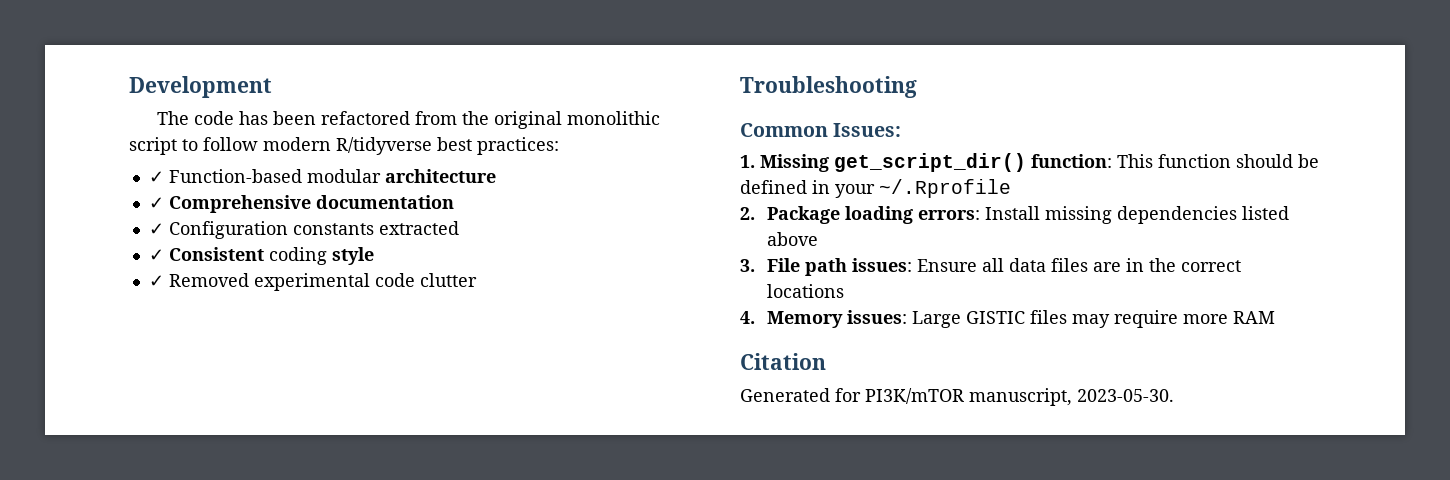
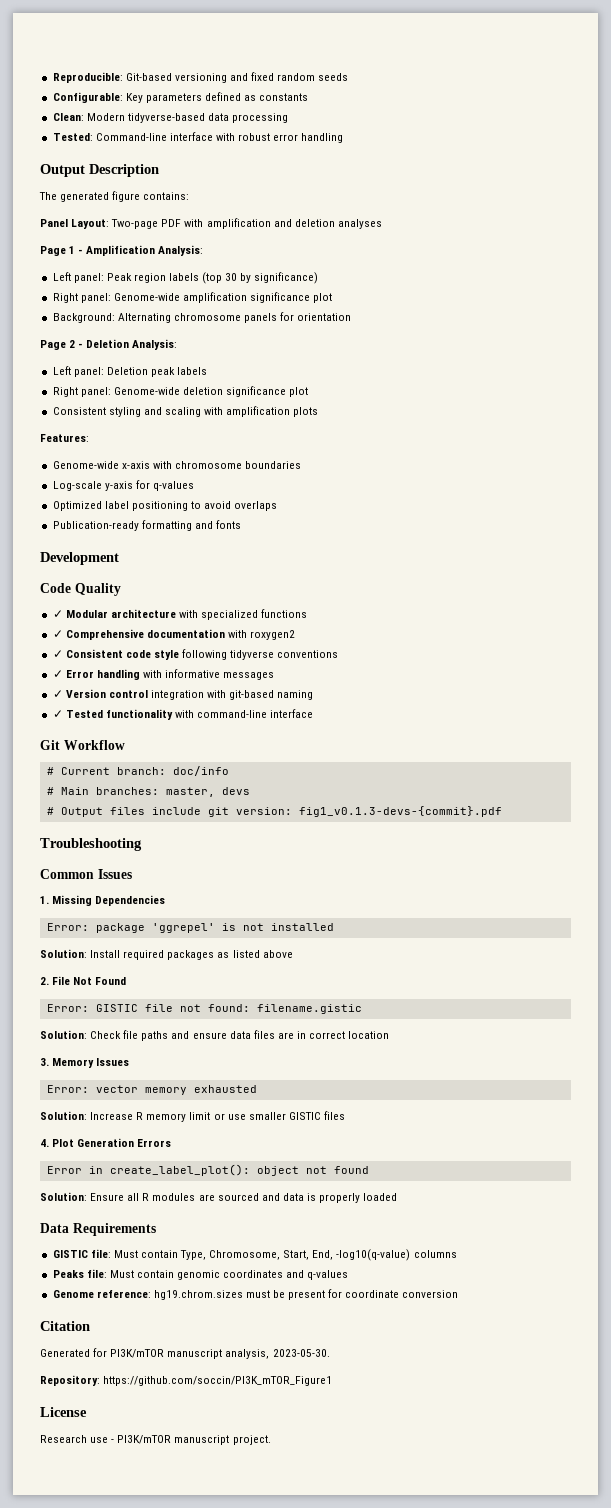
[129,76,272,98] [157,111,661,129] [129,137,559,155] [148,169,381,183] Development // The code has been refactored from the original monolithic script to follow modern R/tidyverse best practices: // ✓ Function-based modular -> [52,72,349,83] [52,92,309,103] [52,113,289,123] [52,132,344,143] [40,164,159,177] [39,191,190,202] [40,218,382,229] [40,245,204,256] [52,272,319,284] [52,292,333,303] [52,312,352,323] [40,339,178,350] [52,366,208,377] [52,386,309,397] [52,406,319,417] [40,434,89,442] [52,461,302,469] [52,480,194,491] [52,501,278,511] [52,520,241,531] [40,552,119,565] [40,583,121,596] [52,610,108,618] Reproducible: Git-based versioning and fixed random seeds // Configurable: Key parameters defined as constants // Clean: Modern tidyverse-based data processing // Tested: Command-line interface with robust error handling // Output Description // The generated figure contains: // Panel Layout: Two-page PDF with amplification and deletion analyses // Page 1 - Amplification Analysis: // Left panel: Peak region labels (top 30 by significance) // Right panel: Genome-wide amplification significance plot // Background: Alternating chromosome panels for orientation // Page 2 - Deletion Analysis: // Left panel: Deletion peak labels // Right panel: Genome-wide deletion significance plot // Consistent styling and scaling with amplification plots // Features: // Genome-wide x-axis with chromosome boundaries // Log-scale y-axis for q-values // Optimized label positioning to avoid overlaps // Publication-ready formatting and fonts // Development // Code Quality // ✓ Modular
(496, 176) none -> [178,609,308,620] with specialized functions
[148,221,459,239] // ✓ Configuration constants extracted -> [227,630,296,640] with roxygen2
[268,247,327,265] coding -> [125,650,151,658] code
[148,273,477,291] // ✓ Removed experimental code clutter -> [182,649,339,660] [52,669,275,680] [52,689,314,700] [52,709,314,720] [40,740,125,750] [46,766,229,776] [46,787,250,797] [46,806,502,817] following tidyverse conventions // ✓ Error handling with informative messages // ✓ Version control integration with git-based naming // ✓ Tested functionality with command-line interface // Git Workflow // # Current branch: doc/info // # Main branches: master, devs // # Output files include git version: fig1_v0.1.3-devs-{commit}.pdf
[833,123,902,137] Issues: -> [97,869,132,879] Issues
[834,153,1319,172] [740,179,1011,198] [740,206,1290,224] [767,232,819,246] [740,258,1242,276] [767,284,845,298] [740,310,1276,328] get_script_dir() function: This function should be defined in your ~/.Rprofile // 2. Package loading errors: Install missing dependencies listed above // 3. File path issues: Ensure all data files are in the correct locations // 4. Memory issues: Large GISTIC files may require more RAM -> [95,895,166,906] [46,923,334,933] [40,949,293,960] [40,976,127,985] [46,1004,362,1014] [40,1030,390,1041] [40,1058,130,1068] [46,1085,257,1095] [40,1111,345,1122] [40,1138,172,1147] [46,1164,369,1176] [40,1192,398,1203] [40,1223,156,1236] [52,1249,457,1261] [52,1269,349,1280] [52,1289,459,1300] Dependencies // Error: package 'ggrepel' is not installed // Solution: Install required packages as listed above // 2. File Not Found // Error: GISTIC file not found: filename.gistic // Solution: Check file paths and ensure data files are in correct location // 3. Memory Issues // Error: vector memory exhausted // Solution: Increase R memory limit or use smaller GISTIC files // 4. Plot Generation Errors // Error in create_label_plot(): object not found // Solution: Ensure all R modules are sourced and data is properly loaded // Data Requirements // GISTIC file: Must contain Type, Chromosome, Start, End, -log10(q-value) columns // Peaks file: Must contain genomic coordinates and q-values // Genome reference: hg19.chrom.sizes must be present for coordinate conversion
[969,388,1072,406] manuscript, -> [167,1349,270,1359] manuscript analysis,
(1174, 395) none -> [40,1375,333,1386] [40,1407,87,1417] [40,1435,271,1445] // Repository: https://github.com/soccin/PI3K_mTOR_Figure1 // License // Research use - PI3K/mTOR manuscript project.

